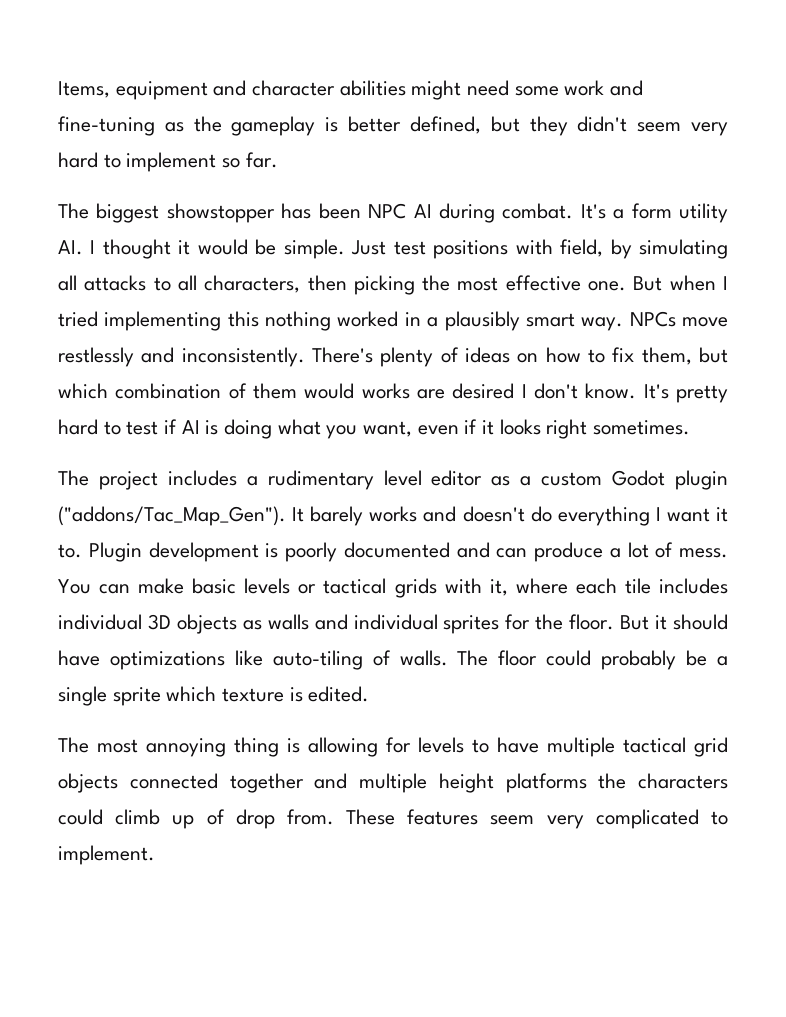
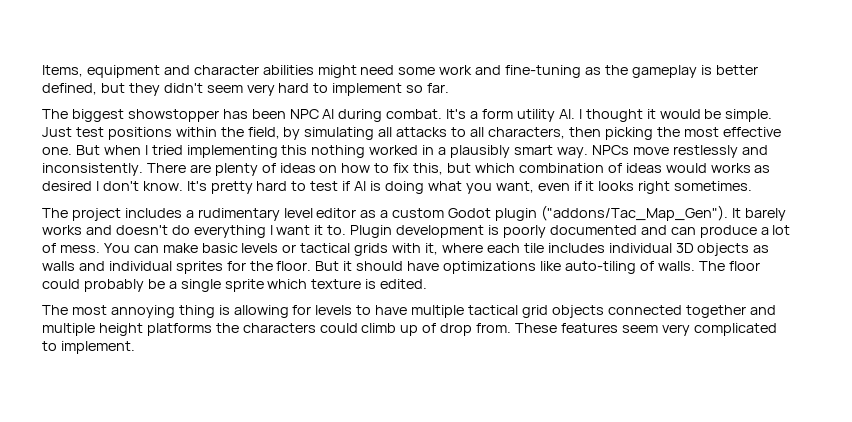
[515,239,553,255] with -> [175,127,244,137] within the
[312,347,373,363] There's -> [146,163,211,173] There are
[641,347,692,365] them, -> [413,163,444,175] this,
[253,383,297,399] them -> [625,163,662,173] ideas
[417,389,445,399] are -> [754,165,771,173] as

